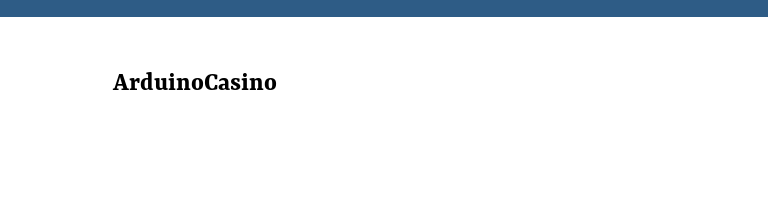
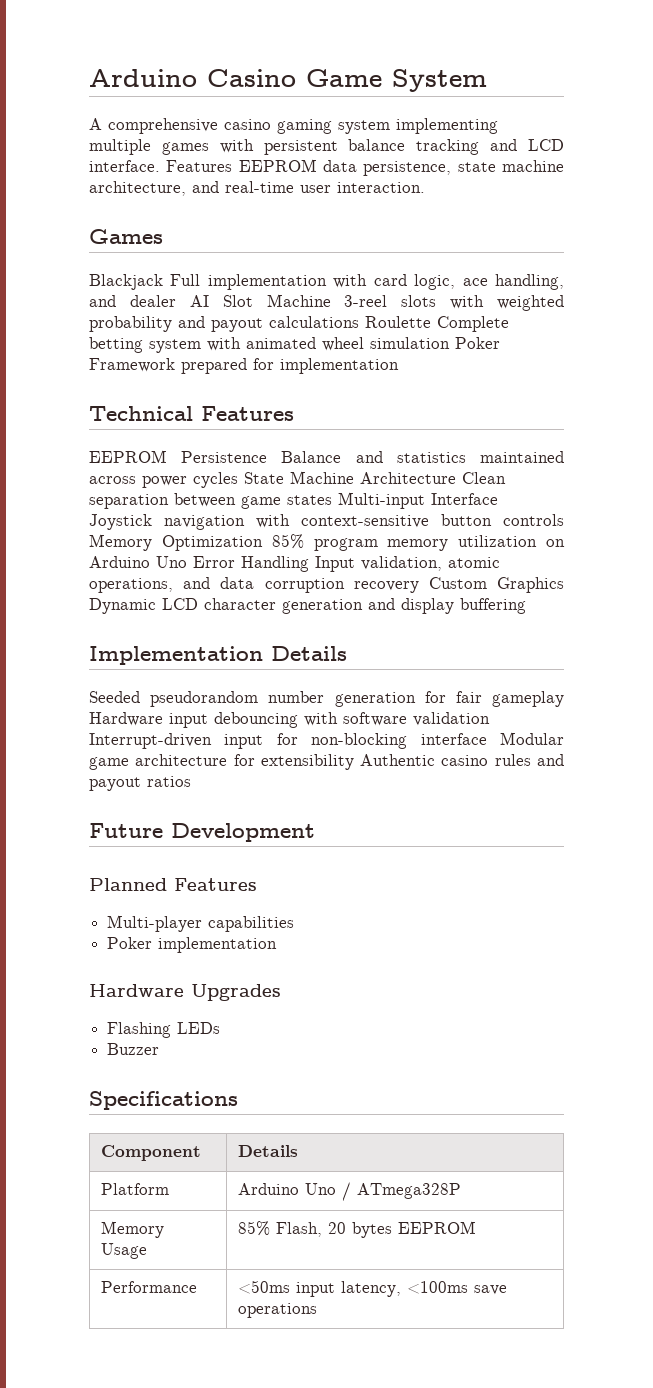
[112,72,277,90] ArduinoCasino -> [89,69,487,92] [89,118,498,134] [89,139,564,155] [89,159,564,176] [89,181,425,196] [89,229,163,244] [89,274,564,290] [89,294,564,311] [89,316,509,332] [89,337,500,353] [89,358,399,374] [89,406,294,421] [89,450,564,463] [89,471,506,488] [89,492,498,509] [89,514,564,530] [89,534,565,551] [89,556,500,572] [89,577,564,593] [89,598,526,614] [89,646,347,665] [89,691,564,707] [89,712,490,728] [89,732,564,749] [89,754,564,770] [89,776,191,791] [89,823,315,842] [89,878,257,891] [107,915,295,932] [107,937,278,953] [89,984,281,1001] [107,1022,221,1038] [107,1043,160,1055] [89,1091,238,1110] [101,1145,202,1161] [238,1145,299,1157] [101,1183,170,1195] [238,1182,462,1201] [101,1221,165,1238] [101,1243,148,1259] [238,1221,477,1238] [101,1281,198,1293] [238,1280,508,1297] [238,1303,318,1318] Arduino Casino Game System // A comprehensive casino gaming system implementing multiple games with persistent balance tracking and LCD interface. Features EEPROM data persistence, state machine architecture, and real-time user interaction. // Games // Blackjack Full implementation with card logic, ace handling, and dealer AI Slot Machine 3-reel slots with weighted probability and payout calculations Roulette Complete betting system with animated wheel simulation Poker Framework prepared for implementation // Technical Features // EEPROM Persistence Balance and statistics maintained across power cycles State Machine Architecture Clean separation between game states Multi-input Interface Joystick navigation with context-sensitive button controls Memory Optimization 85% program memory utilization on Arduino Uno Error Handling Input validation, atomic operations, and data corruption recovery Custom Graphics Dynamic LCD character generation and display buffering // Implementation Details // Seeded pseudorandom number generation for fair gameplay Hardware input debouncing with software validation Interrupt-driven input for non-blocking interface Modular game architecture for extensibility Authentic casino rules and payout ratios // Future Development // Planned Features // Multi-player capabilities // Poker implementation // Hardware Upgrades // Flashing LEDs // Buzzer // Specifications // Component | Details // Platform | Arduino Uno / ATmega328P // Memory Usage | 85% Flash, 20 bytes EEPROM // Performance | <50ms input latency, <100ms save operations

